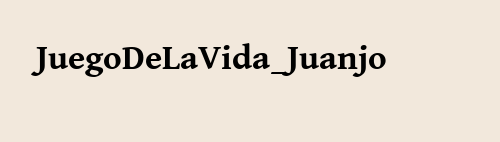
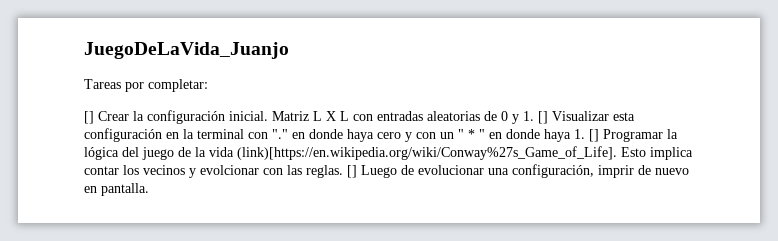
(387, 60) none -> [84,79,208,92] [84,110,635,124] [84,128,678,142] [84,146,693,160] [84,164,689,178] [84,183,149,196] // Tareas por completar: // [] Crear la configuración inicial. Matriz L X L con entradas aleatorias de 0 y 1. [] Visualizar esta configuración en la terminal con "." en donde haya cero y con un " * " en donde haya 1. [] Programar la lógica del juego de la vida (link)[https://en.wikipedia.org/wiki/Conway%27s_Game_of_Life]. Esto implica contar los vecinos y evolcionar con las reglas. [] Luego de evolucionar una configuración, imprir de nuevo en pantalla.

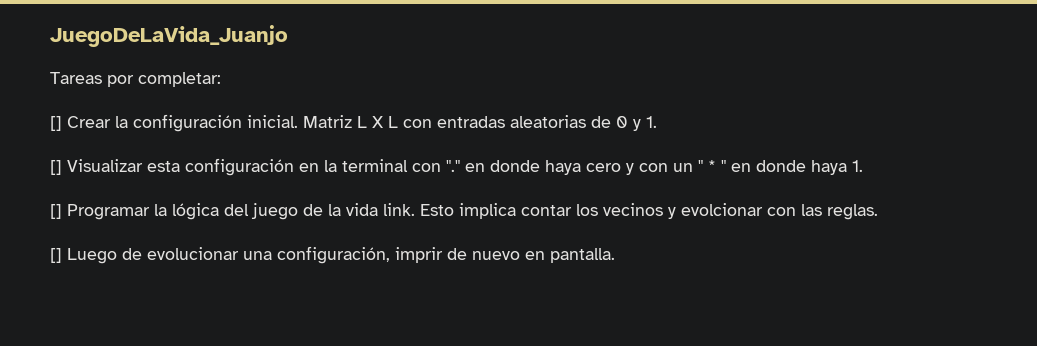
(534, 116) none -> (657, 122) //
(585, 134) none -> (863, 166) //
[237,146,617,160] (link)[https://en.wikipedia.org/wiki/Conway%27s_Game_of_Life]. -> [383,203,415,216] link.
(343, 171) none -> (878, 212) //

